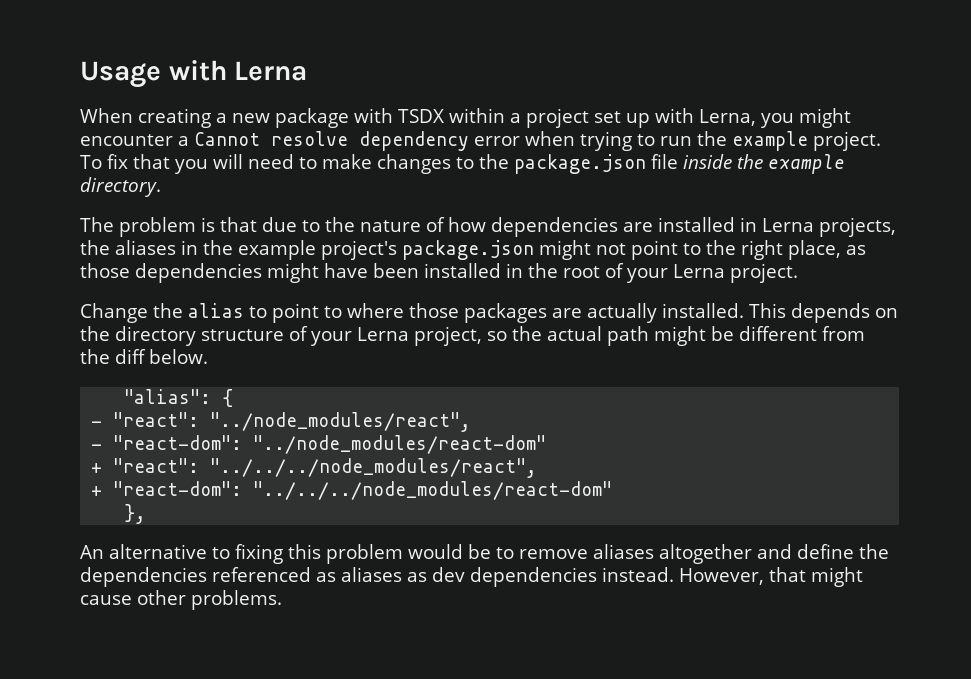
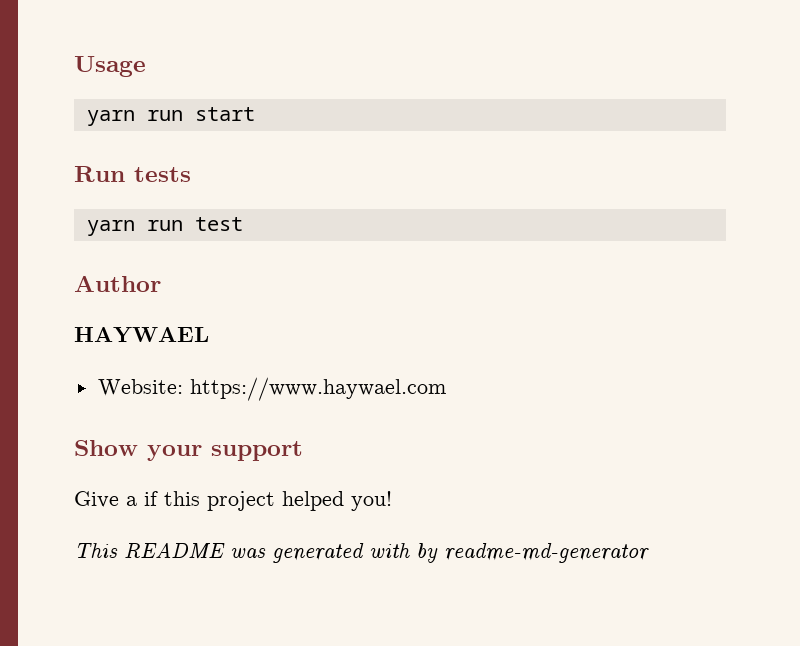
[168,60,308,81] [80,108,851,128] [80,131,881,151] [80,154,845,174] [80,177,161,197] [80,217,896,237] [80,240,866,260] [80,263,798,283] [80,303,898,323] [80,326,865,346] [80,349,208,364] [124,389,234,407] [91,412,472,432] [91,435,547,454] [91,458,538,478] [91,481,613,500] [124,504,147,524] [80,544,889,564] [80,567,863,587] [80,590,282,610] with Lerna // When creating a new package with TSDX within a project set up with Lerna, you might encounter a Cannot resolve dependency error when trying to run the example project. To fix that you will need to make changes to the package.json file inside the example directory. // The problem is that due to the nature of how dependencies are installed in Lerna projects, the aliases in the example project's package.json might not point to the right place, as those dependencies might have been installed in the root of your Lerna project. // Change the alias to point to where those packages are actually installed. This depends on the directory structure of your Lerna project, so the actual path might be different from the diff below. // "alias": { // - "react": "../node_modules/react", // - "react-dom": "../node_modules/react-dom" // + "react": "../../../node_modules/react", // + "react-dom": "../../../node_modules/react-dom" // }, // An alternative to fixing this problem would be to remove aliases altogether and define the dependencies referenced as aliases as dev dependencies instead. However, that might cause other problems. -> [86,107,255,126] [74,166,191,182] [86,217,243,236] [74,275,161,292] [74,327,209,343] [97,377,446,401] [74,440,303,461] [74,491,392,511] [74,542,649,563] // yarn run start // Run tests // yarn run test // Author // HAYWAEL // Website: https://www.haywael.com // Show your support // Give a if this project helped you! // This README was generated with by readme-md-generator

